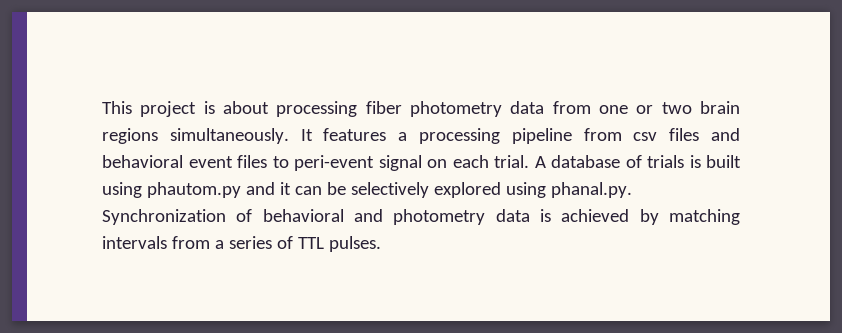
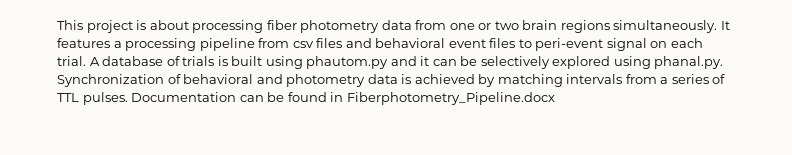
(381, 244) none -> [131,92,555,105] Documentation can be found in Fiberphotometry_Pipeline.docx

